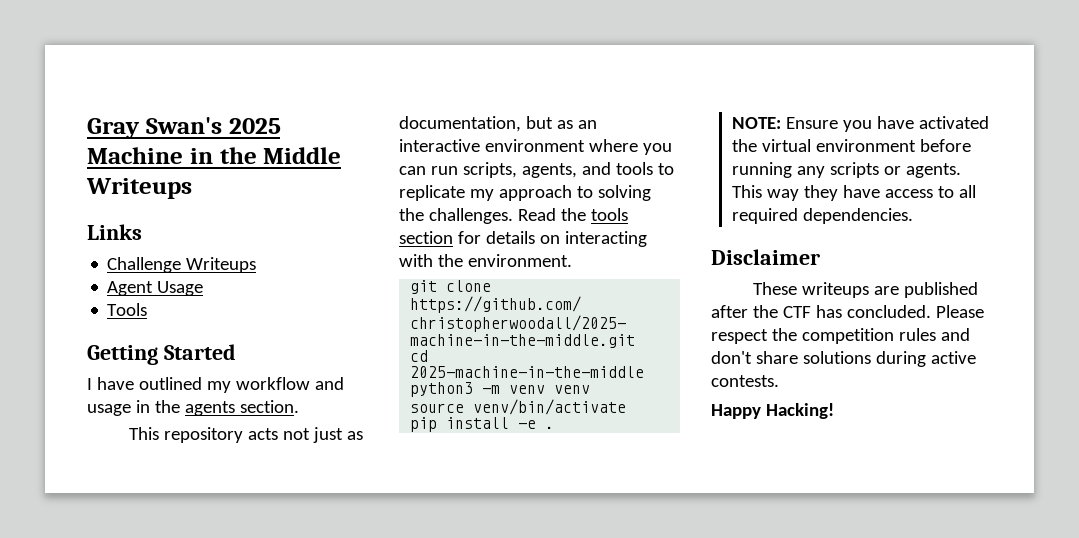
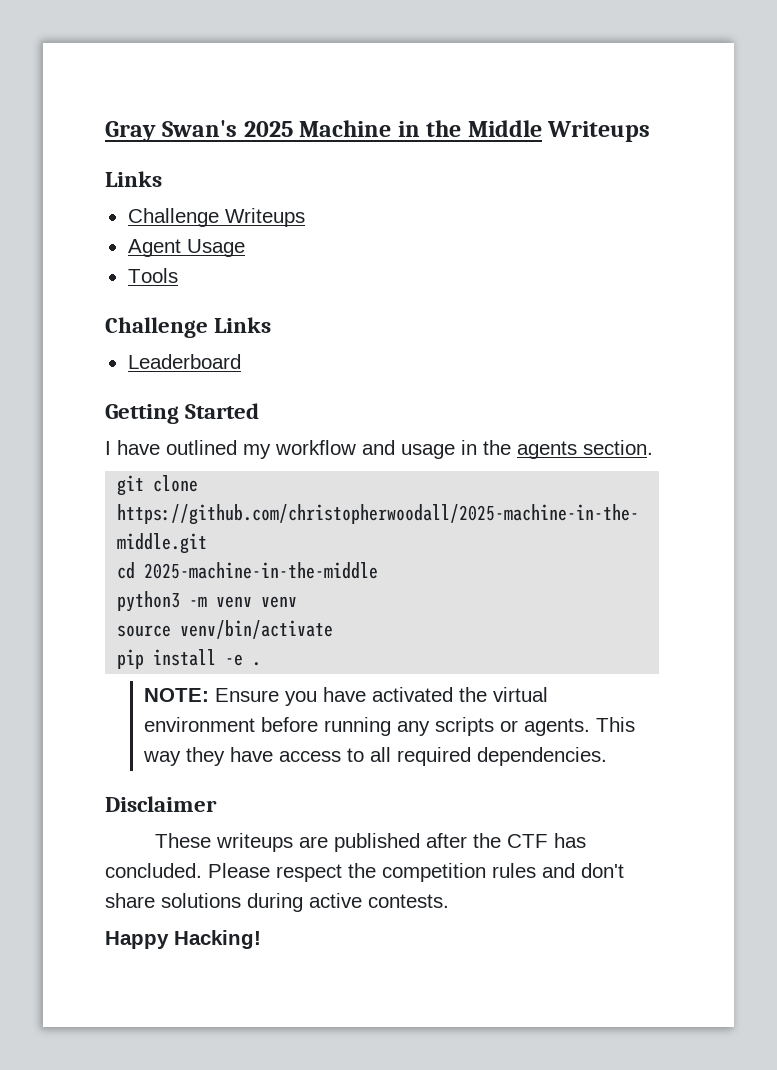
(148, 309) none -> [105,317,272,338] [127,354,241,369] // Challenge Links // Leaderboard
[129,427,364,443] [399,116,597,132] [399,139,672,155] [399,162,674,178] [399,185,651,201] [399,208,628,224] [399,231,647,247] [399,254,572,267] // This repository acts not just as documentation, but as an interactive environment where you can run scripts, agents, and tools to replicate my approach to solving the challenges. Read the tools section for details on interacting with the environment. -> (653, 447) none

